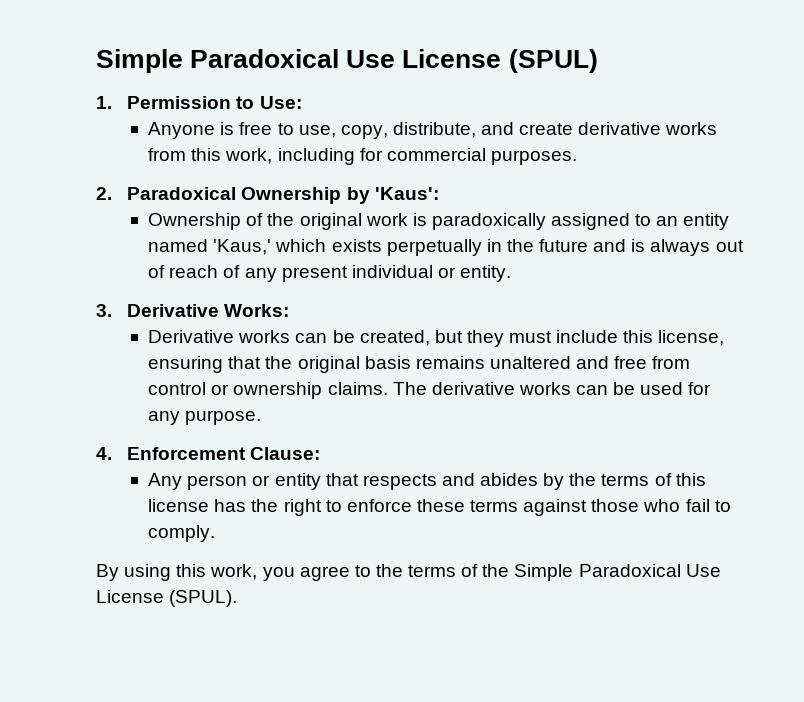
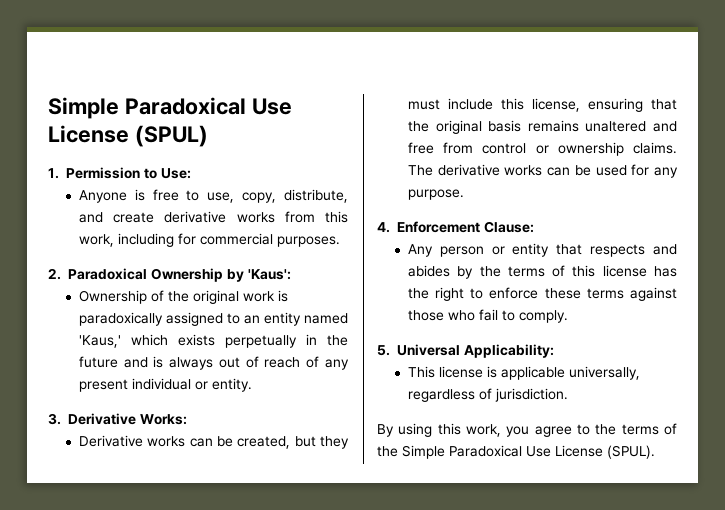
(216, 533) none -> [377,344,554,358] [407,366,640,380] [407,388,568,402] // 5. Universal Applicability: // This license is applicable universally, regardless of jurisdiction.

